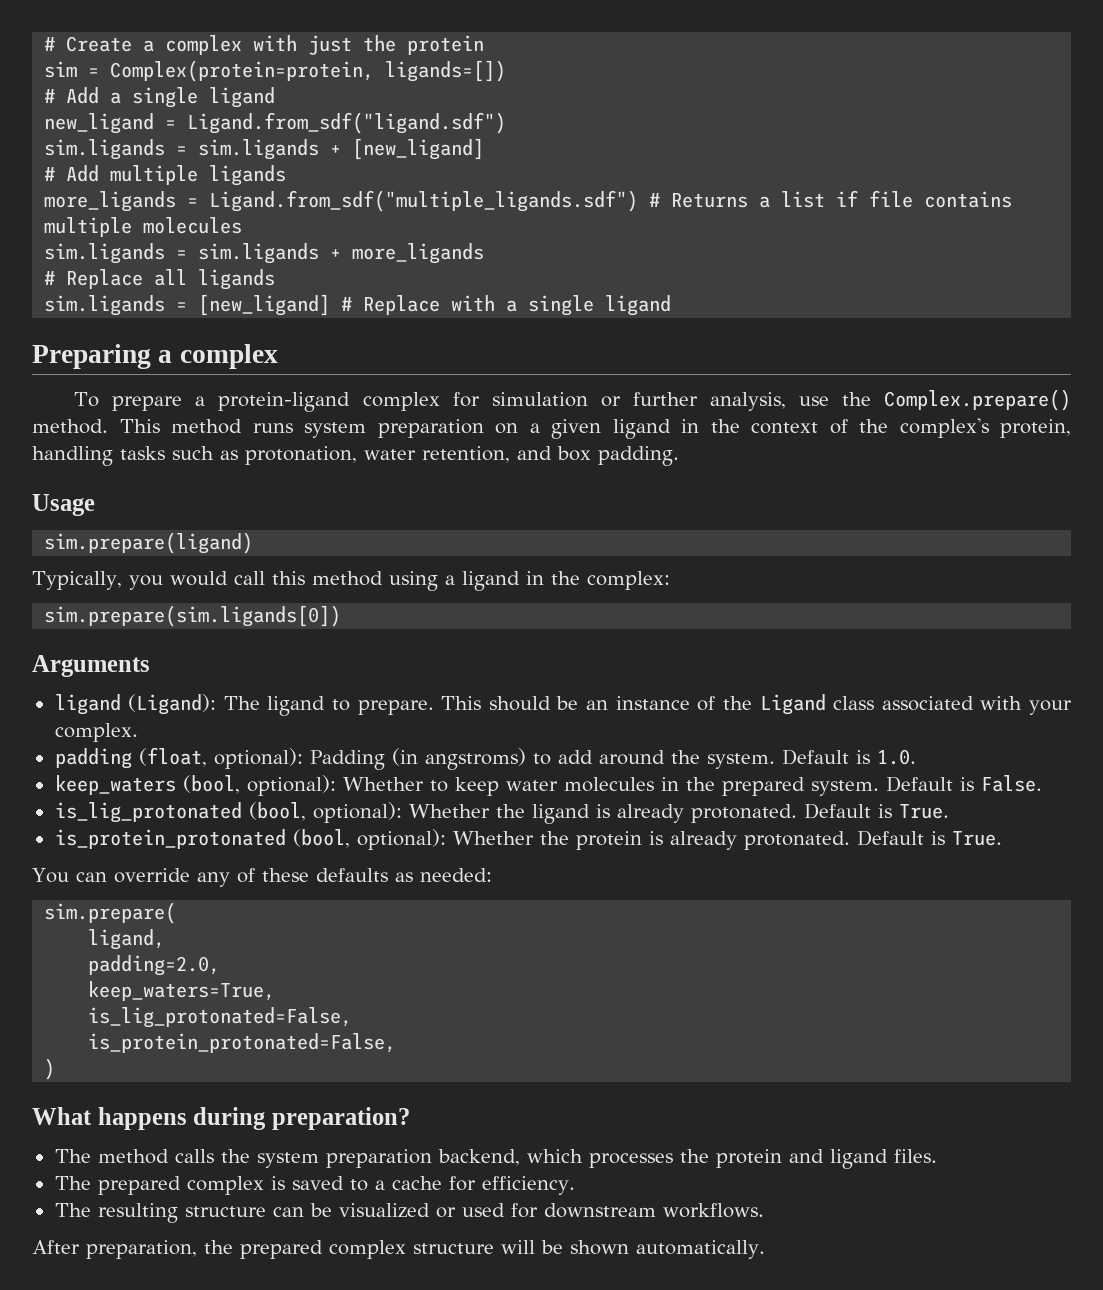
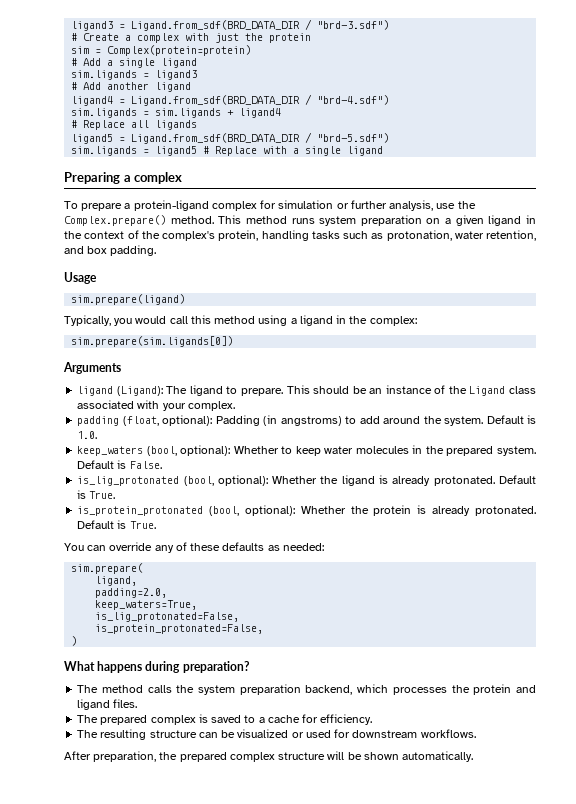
(44, 44) none -> [71,19,390,31] ligand3 = Ligand.from_sdf(BRD_DATA_DIR / "brd-3.sdf") //
[110,60,507,82] Complex(protein=protein, ligands=[]) -> [107,45,252,56] Complex(protein=protein)
[44,112,507,134] [44,138,485,160] [44,165,287,186] [44,190,1013,212] [44,217,243,237] [44,243,485,264] new_ligand = Ligand.from_sdf("ligand.sdf") // sim.ligands = sim.ligands + [new_ligand] // # Add multiple ligands // more_ligands = Ligand.from_sdf("multiple_ligands.sdf") # Returns a list if file contains multiple molecules // sim.ligands = sim.ligands + more_ligands -> [71,70,198,80] [71,82,192,92] [71,94,390,106] [71,108,282,118] sim.ligands = ligand3 // # Add another ligand // ligand4 = Ligand.from_sdf(BRD_DATA_DIR / "brd-4.sdf") // sim.ligands = sim.ligands + ligand4
[44,294,331,316] // sim.ligands = [new_ligand] -> [71,132,390,144] [71,146,198,156] // ligand5 = Ligand.from_sdf(BRD_DATA_DIR / "brd-5.sdf") // sim.ligands = ligand5

